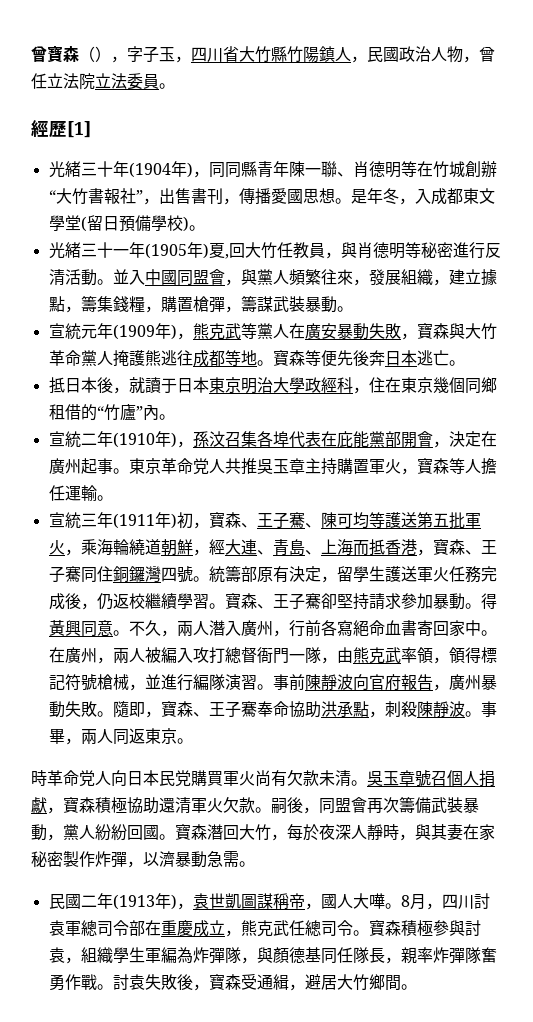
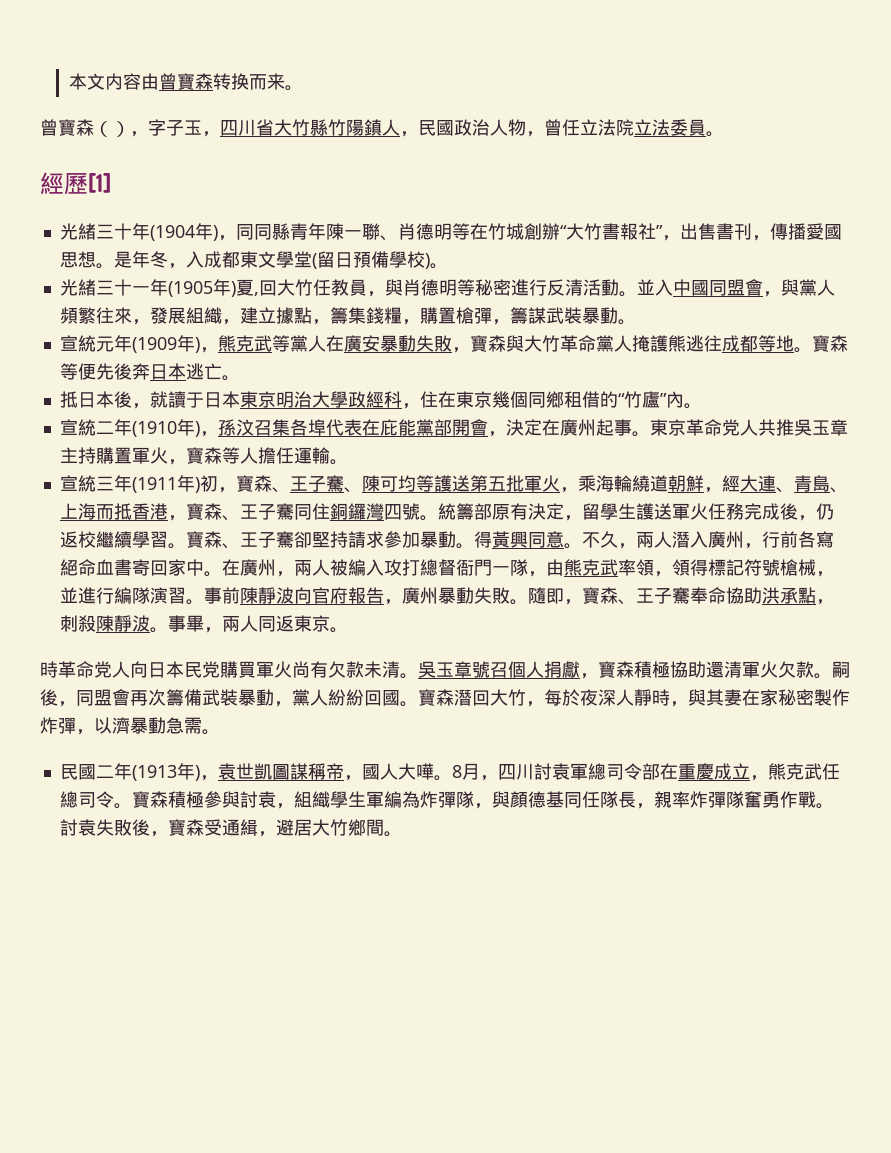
(31, 54) none -> [68,73,303,91] 本文内容由曾寶森转换而来。 //

